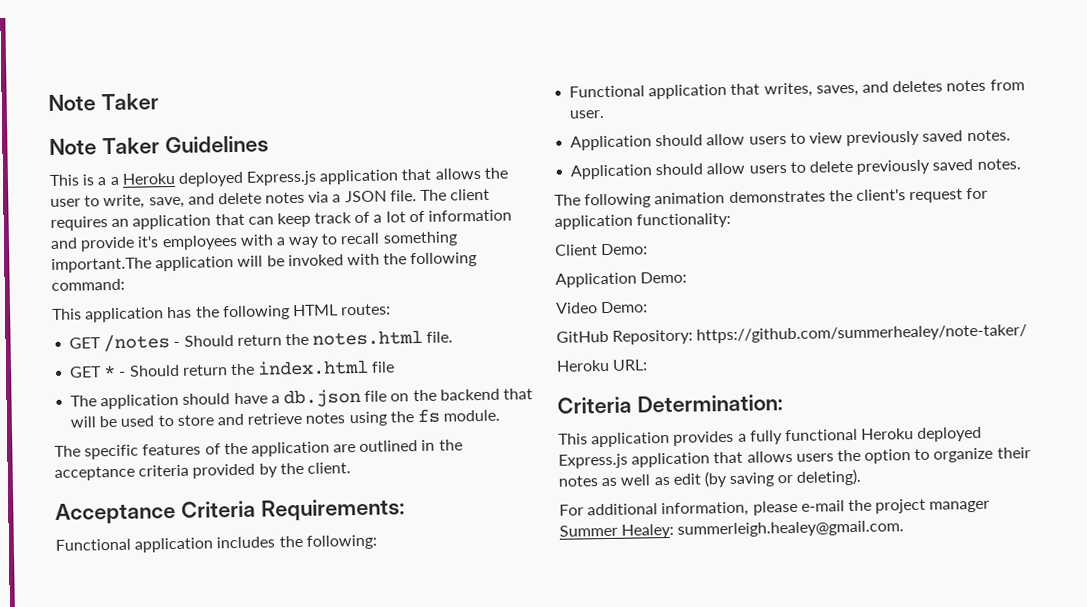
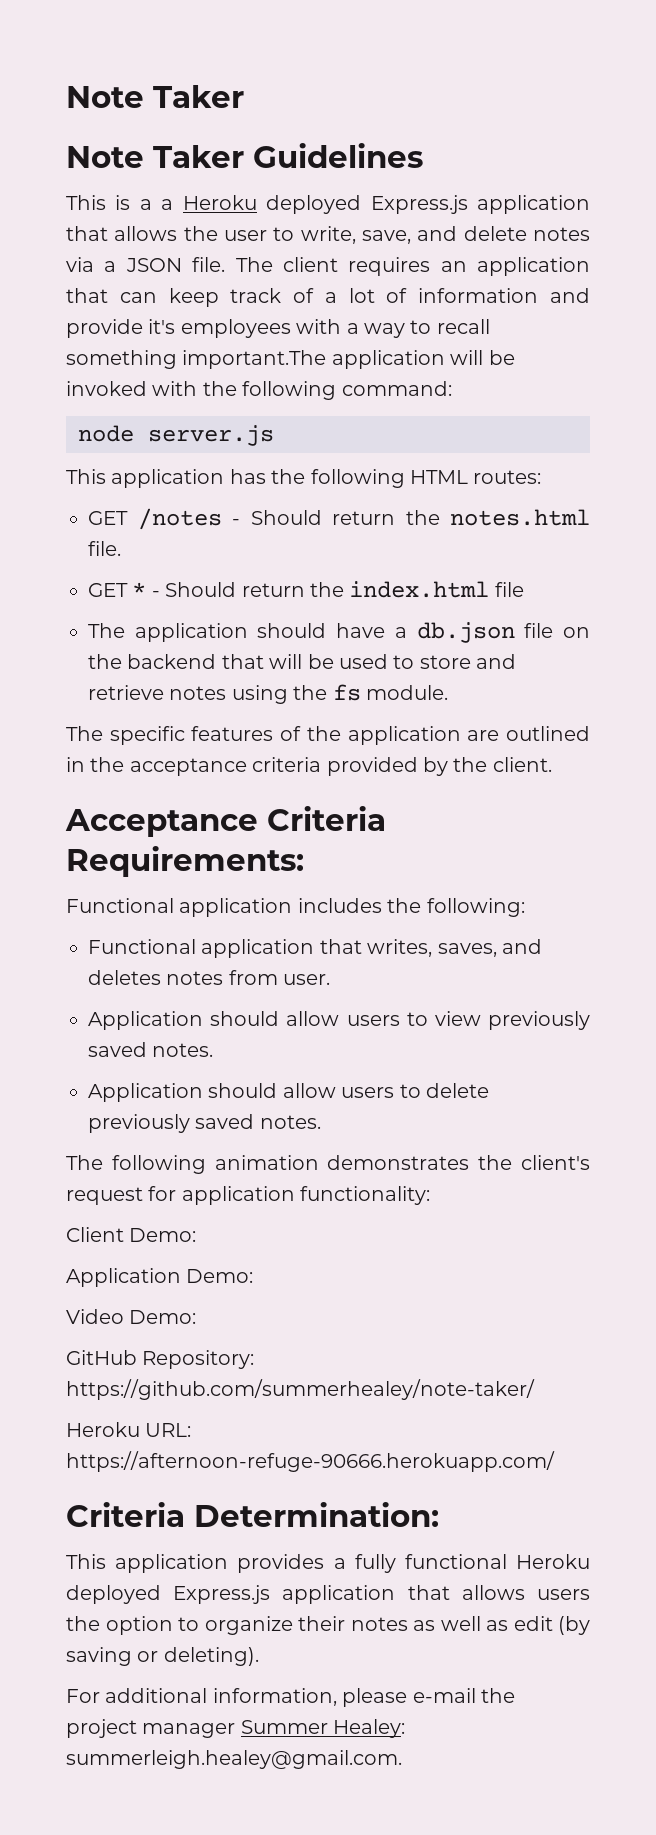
(125, 284) none -> [78,425,274,446] // node server.js
(649, 365) none -> [66,1451,555,1472] https://afternoon-refuge-90666.herokuapp.com/

